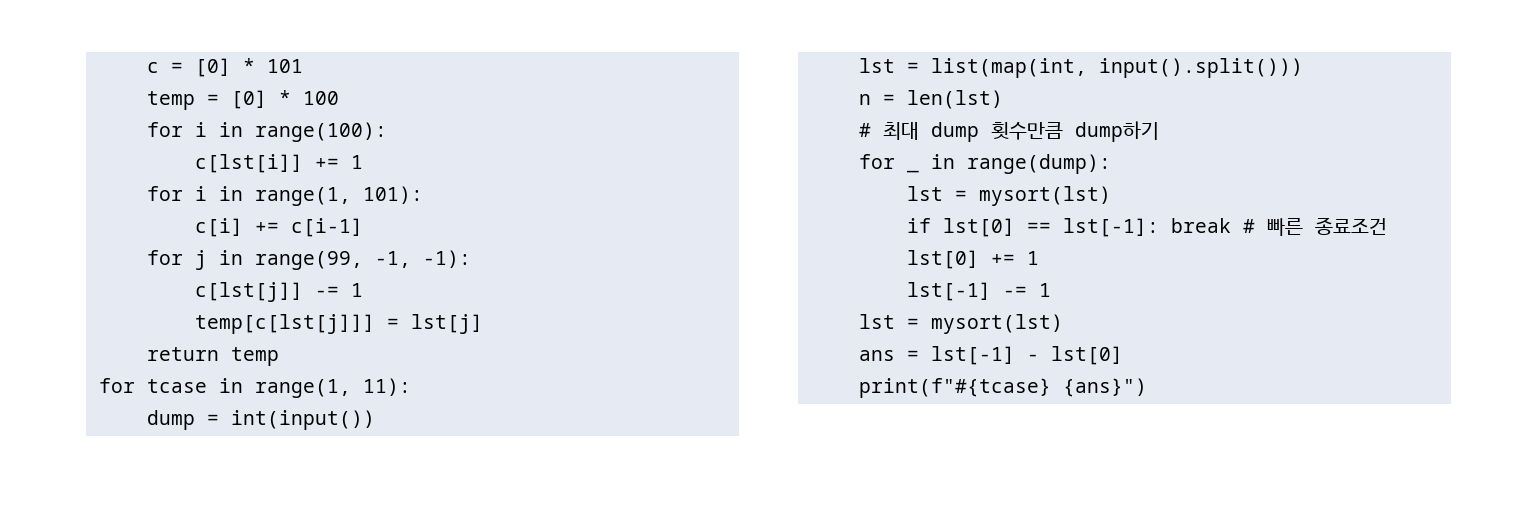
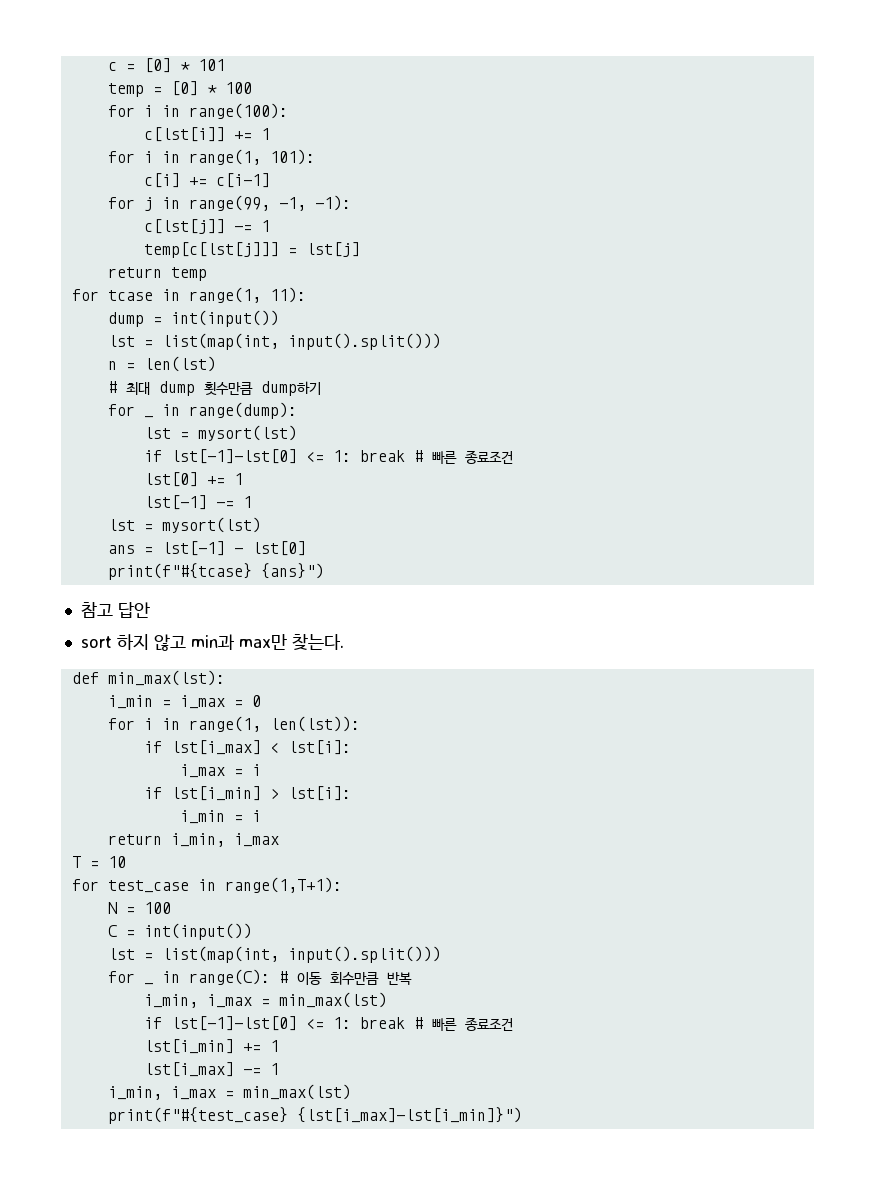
[942,218,1159,237] lst[0] == lst[-1]: -> [170,449,351,464] lst[-1]-lst[0] <= 1:
(1147, 387) none -> [80,602,150,618] [80,634,344,651] [71,670,225,686] [107,695,261,709] [107,716,360,732] [143,740,351,755] [179,764,261,778] [143,786,351,801] [179,810,261,824] [107,833,279,847] [71,856,126,868] [71,877,342,893] [107,902,171,914] [107,923,252,940] [107,946,441,963] [107,971,135,983] [143,983,153,985] [161,969,412,985] [143,992,387,1008] [143,1016,513,1031] [143,1039,279,1054] [143,1062,279,1077] [107,1084,351,1100] [107,1107,522,1124] // 참고 답안 // sort 하지 않고 min과 max만 찾는다. // def min_max(lst): // i_min = i_max = 0 // for i in range(1, len(lst)): // if lst[i_max] < lst[i]: // i_max = i // if lst[i_min] > lst[i]: // i_min = i // return i_min, i_max // T = 10 // for test_case in range(1,T+1): // N = 100 // C = int(input()) // lst = list(map(int, input().split())) // for _ in range(C): # 이동 회수만큼 반복 // i_min, i_max = min_max(lst) // if lst[-1]-lst[0] <= 1: break # 빠른 종료조건 // lst[i_min] += 1 // lst[i_max] -= 1 // i_min, i_max = min_max(lst) // print(f"#{test_case} {lst[i_max]-lst[i_min]}")

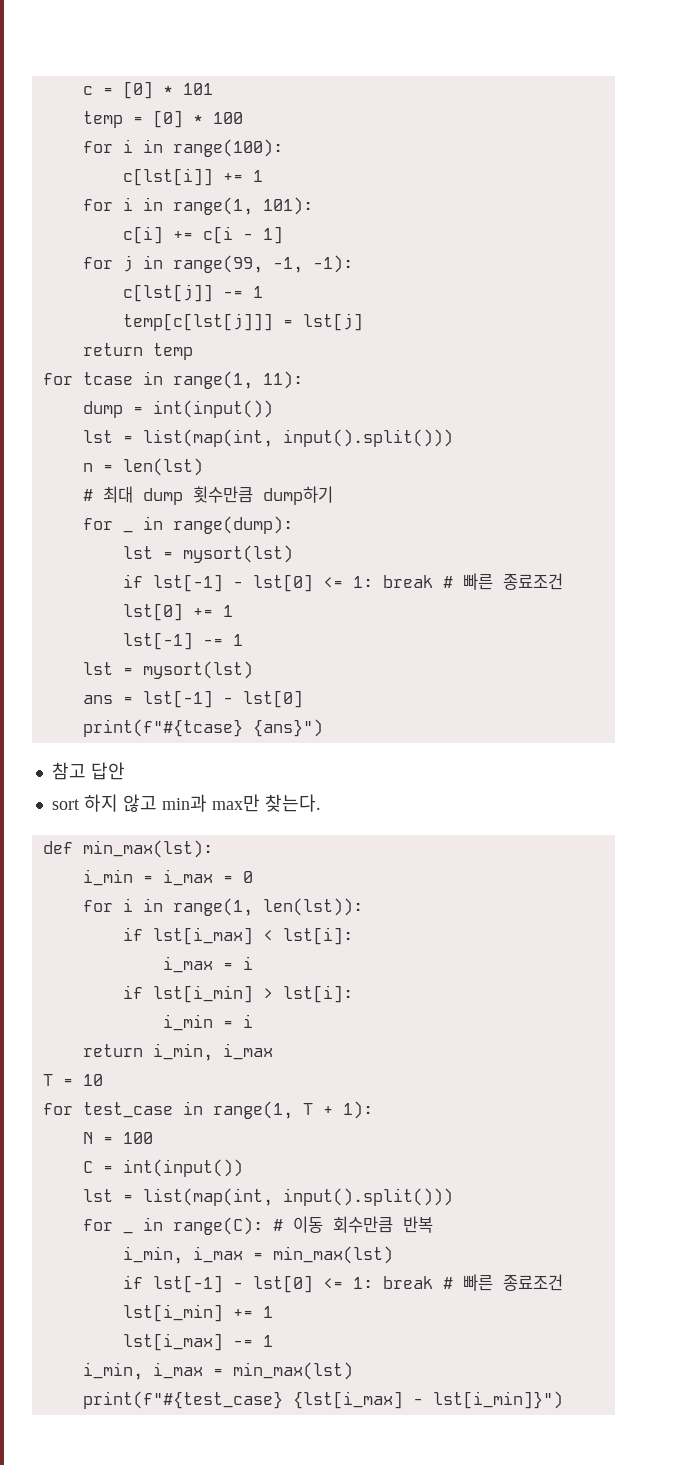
[215,173,270,188] c[i-1] -> [202,226,283,244] c[i - 1]
[170,449,297,464] lst[-1]-lst[0] -> [152,574,313,592] lst[-1] - lst[0]
[224,877,342,893] range(1,T+1): -> [212,1101,373,1119] range(1, T + 1):
[170,1016,297,1031] lst[-1]-lst[0] -> [152,1275,313,1293] lst[-1] - lst[0]
[296,1107,522,1123] {lst[i_max]-lst[i_min]}") -> [292,1391,563,1409] {lst[i_max] - lst[i_min]}")

